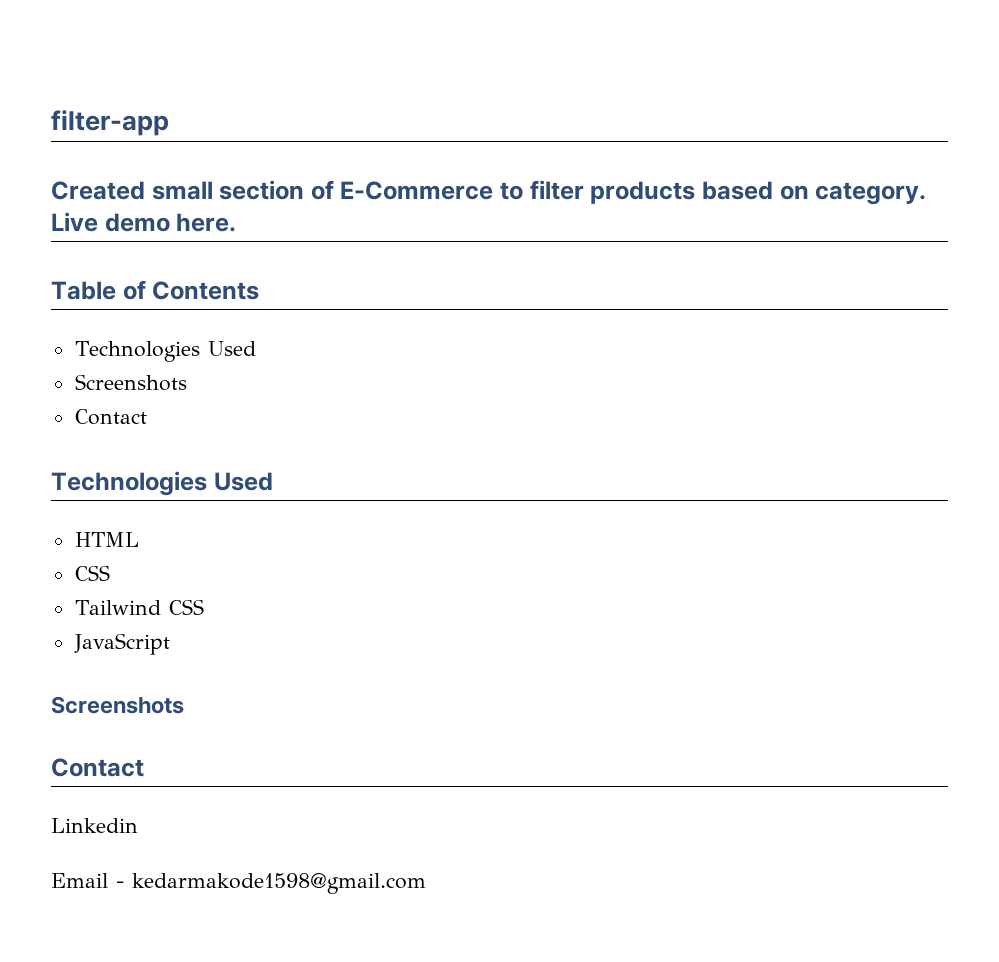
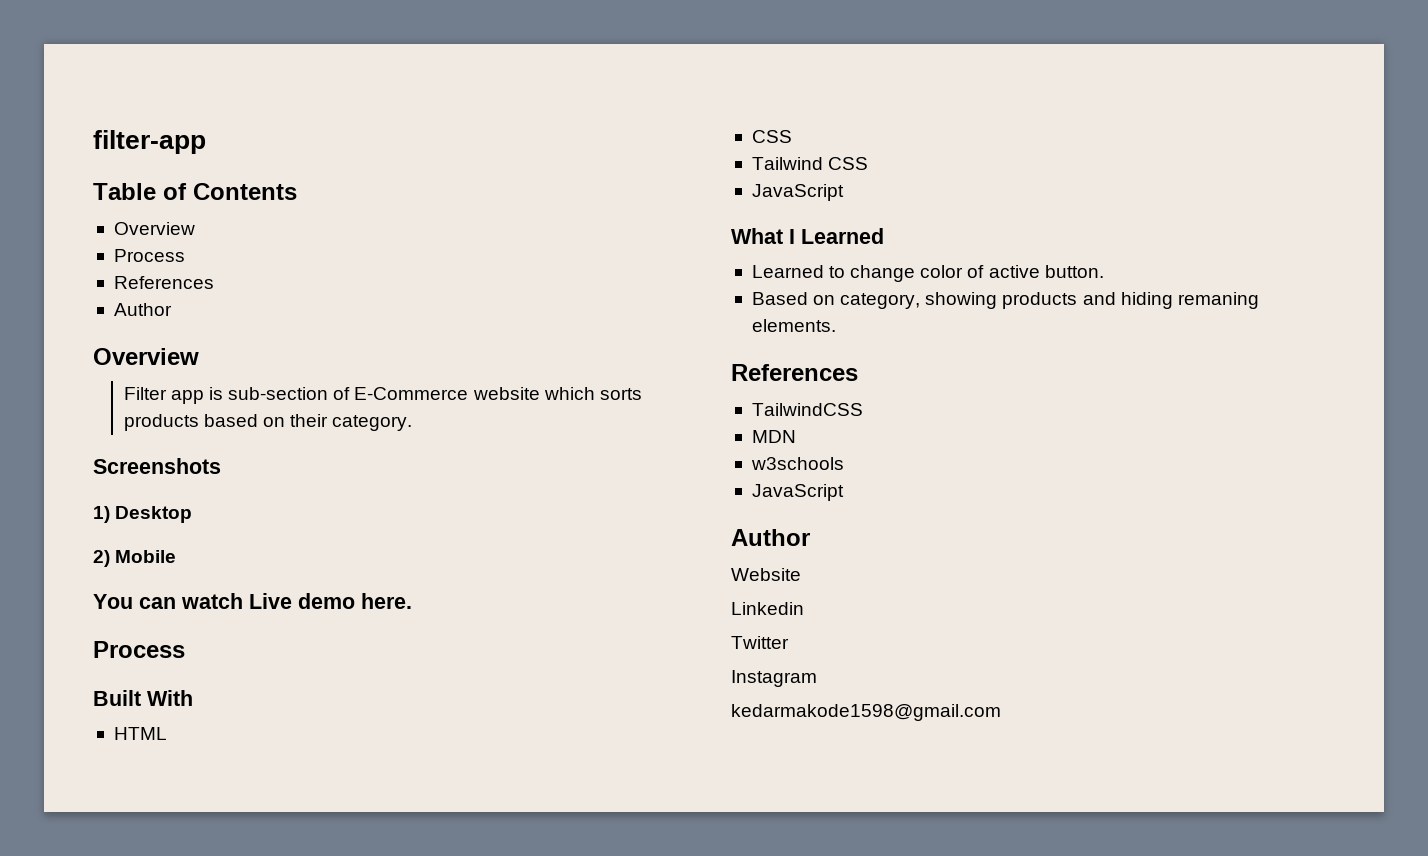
[51,180,927,205] [51,212,237,232] [51,280,260,300] [74,341,256,362] [74,374,187,391] [74,409,147,425] [51,471,273,496] Created small section of E-Commerce to filter products based on category. Live demo here. // Table of Contents // Technologies Used // Screenshots // Contact // Technologies Used -> [93,183,297,200] [113,222,195,235] [113,249,185,262] [113,276,214,289] [113,303,172,316] [93,348,199,365] [123,387,642,404] [123,414,413,431] [93,458,221,474] [93,506,193,523] [93,550,177,567] [93,593,412,609] [93,641,185,658] [93,690,193,706] Table of Contents // Overview // Process // References // Author // Overview // Filter app is sub-section of E-Commerce website which sorts products based on their category. // Screenshots // 1) Desktop // 2) Mobile // You can watch Live demo here. // Process // Built With
[51,696,184,714] [51,758,144,777] Screenshots // Contact -> [731,228,884,244] [751,265,1104,282] [751,292,1259,309] [751,319,836,332] [731,364,858,381] [751,403,863,416] [751,430,796,443] [750,457,844,470] [751,484,844,501] [731,529,810,546] [731,568,801,581] What I Learned // Learned to change color of active button. // Based on category, showing products and hiding remaning elements. // References // TailwindCSS // MDN // w3schools // JavaScript // Author // Website
[51,873,124,888] Email - -> [731,636,789,649] [731,670,817,687] Twitter // Instagram //

